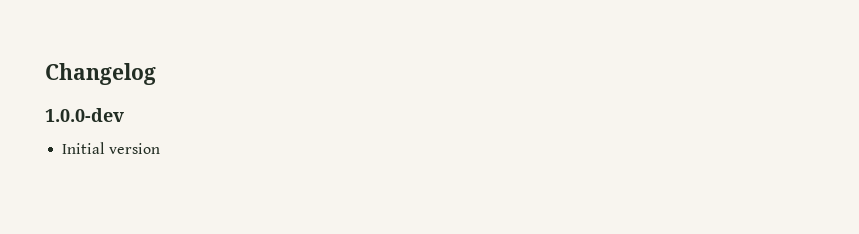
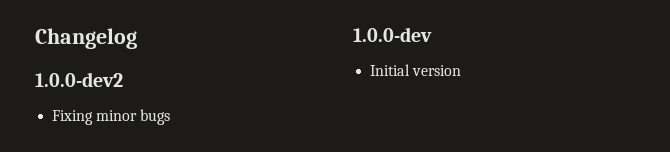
(156, 74) none -> [35,72,123,87] [52,109,171,125] // 1.0.0-dev2 // Fixing minor bugs

